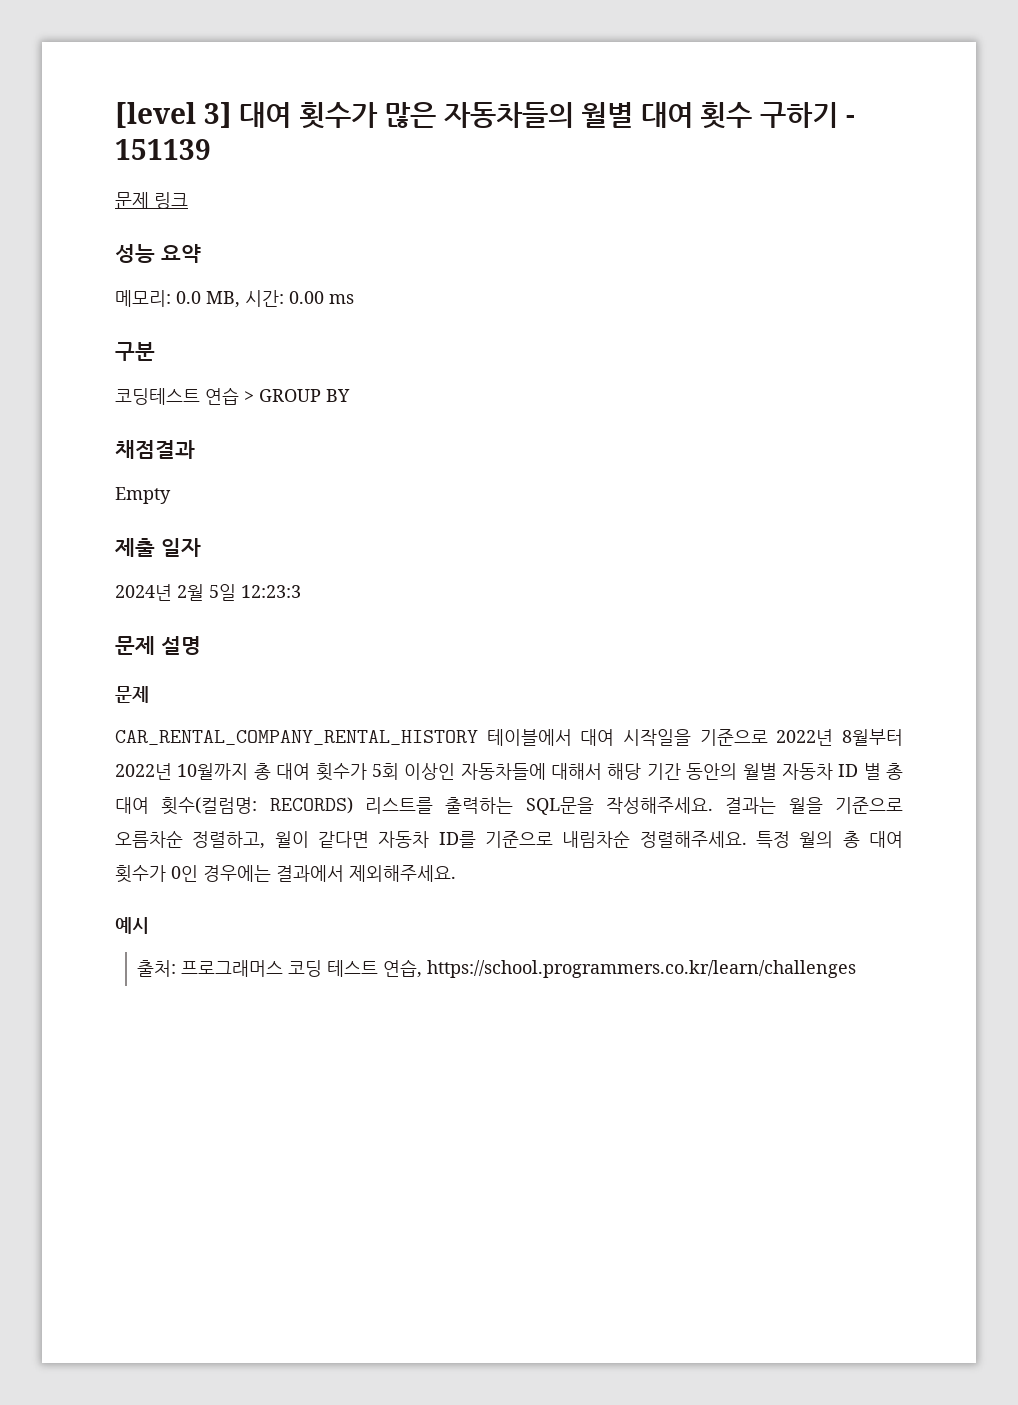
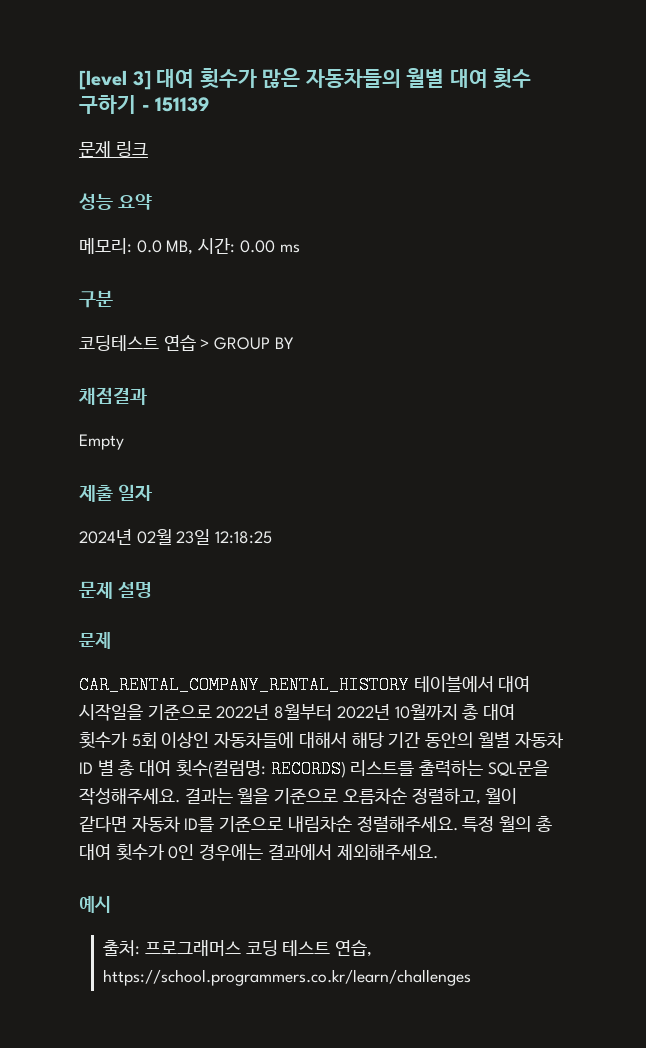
[177,584,301,601] 2월 5일 12:23:3 -> [136,529,273,545] 02월 23일 12:18:25

